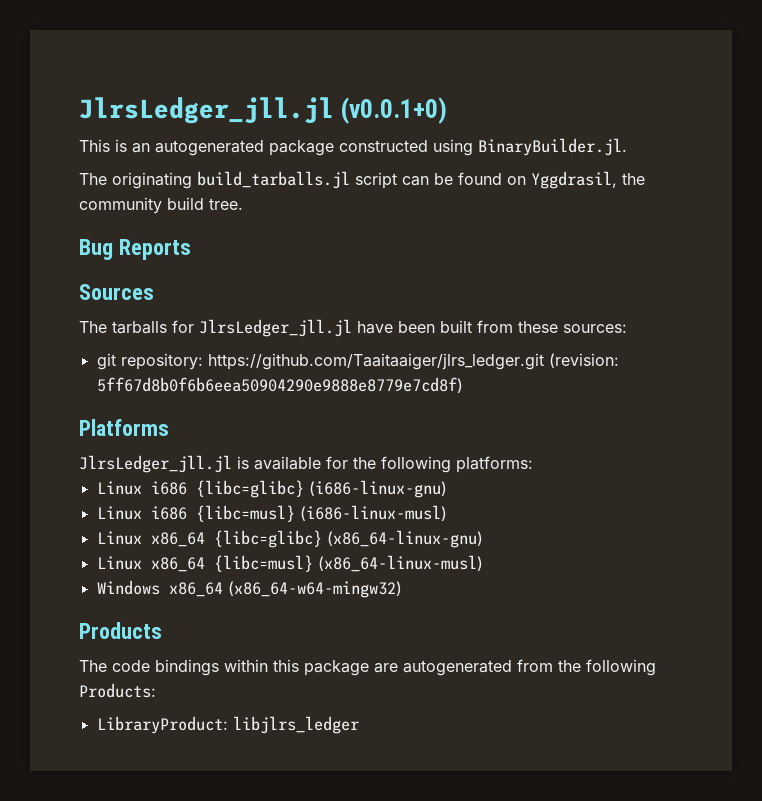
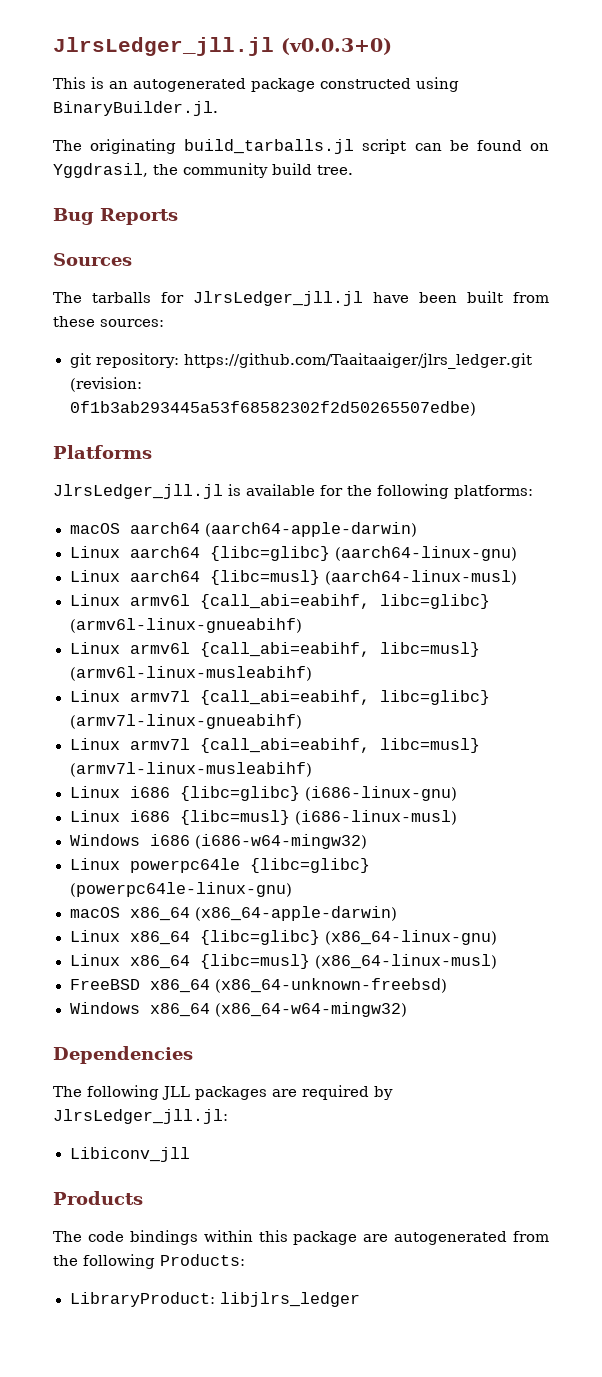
[79,97,447,124] JlrsLedger_jll.jl (v0.0.1+0) -> [53,37,392,56] JlrsLedger_jll.jl (v0.0.3+0)
[96,377,463,393] 5ff67d8b0f6b6eea50904290e9888e8779e7cd8f) -> [69,401,476,416] 0f1b3ab293445a53f68582302f2d50265507edbe)
(533, 464) none -> [69,522,417,537] [69,546,517,561] [69,570,517,585] [69,594,490,609] [69,618,302,633] [69,642,480,657] [69,666,312,681] [69,690,490,705] [69,714,302,729] [69,738,480,753] [69,762,312,777] // macOS aarch64 (aarch64-apple-darwin) // Linux aarch64 {libc=glibc} (aarch64-linux-gnu) // Linux aarch64 {libc=musl} (aarch64-linux-musl) // Linux armv6l {call_abi=eabihf, libc=glibc} (armv6l-linux-gnueabihf) // Linux armv6l {call_abi=eabihf, libc=musl} (armv6l-linux-musleabihf) // Linux armv7l {call_abi=eabihf, libc=glibc} (armv7l-linux-gnueabihf) // Linux armv7l {call_abi=eabihf, libc=musl} (armv7l-linux-musleabihf)
(447, 513) none -> [69,834,367,849] [69,858,370,873] [69,882,292,897] [69,906,397,921] // Windows i686 (i686-w64-mingw32) // Linux powerpc64le {libc=glibc} (powerpc64le-linux-gnu) // macOS x86_64 (x86_64-apple-darwin)
(483, 563) none -> [69,978,447,993] // FreeBSD x86_64 (x86_64-unknown-freebsd)
(402, 589) none -> [53,1046,193,1064] [53,1085,393,1100] [53,1109,228,1124] [69,1147,190,1162] // Dependencies // The following JLL packages are required by JlrsLedger_jll.jl: // Libiconv_jll

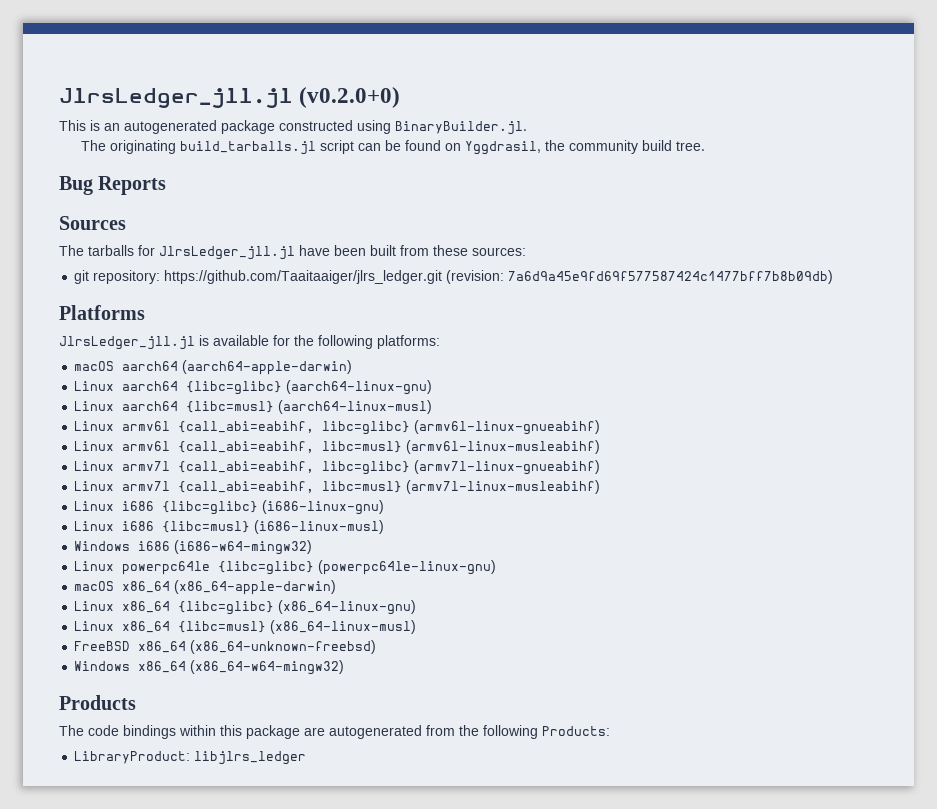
[53,37,392,56] JlrsLedger_jll.jl (v0.0.3+0) -> [59,87,401,108] JlrsLedger_jll.jl (v0.2.0+0)
[69,401,476,416] 0f1b3ab293445a53f68582302f2d50265507edbe) -> [508,270,834,284] 7a6d9a45e9fd69f577587424c1477bff7b8b09db)
[53,1046,193,1064] [53,1085,393,1100] [53,1109,228,1124] [69,1147,190,1162] // Dependencies // The following JLL packages are required by JlrsLedger_jll.jl: // Libiconv_jll -> (345, 667) none

